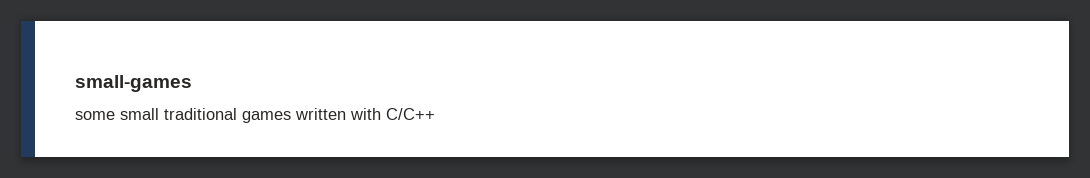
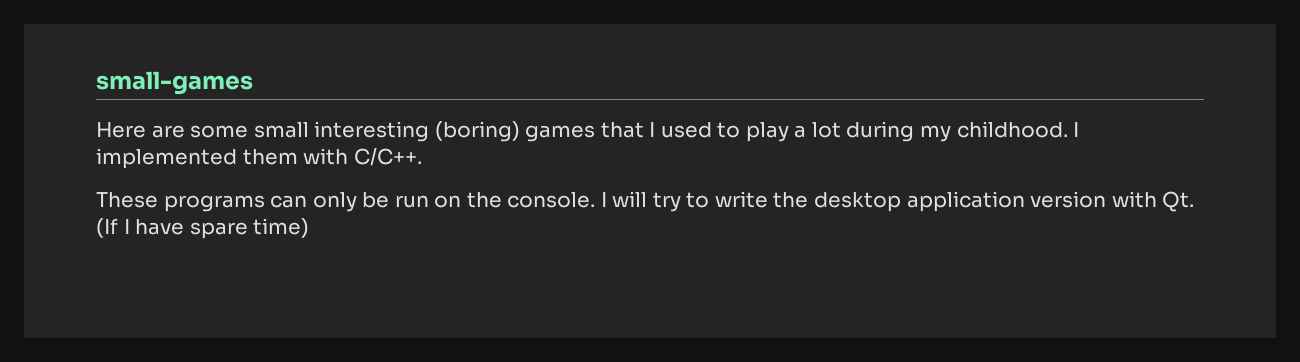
[75,108,435,123] some small traditional games written with C/C++ -> [96,121,1080,142] [96,148,422,169] [96,191,1195,212] [96,218,310,239] Here are some small interesting (boring) games that I used to play a lot during my childhood. I implemented them with C/C++. // These programs can only be run on the console. I will try to write the desktop application version with Qt. (If I have spare time)

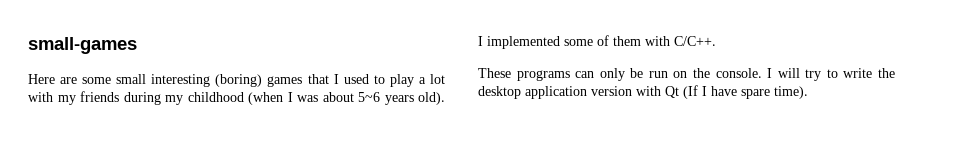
[846,121,1080,142] [96,148,237,169] during my childhood. I implemented -> [28,91,445,105] [478,35,609,49] with my friends during my childhood (when I was about 5~6 years old). I implemented some of
[1162,191,1195,212] Qt. -> [665,86,679,98] Qt
[253,218,310,238] time) -> [774,86,808,99] time).

